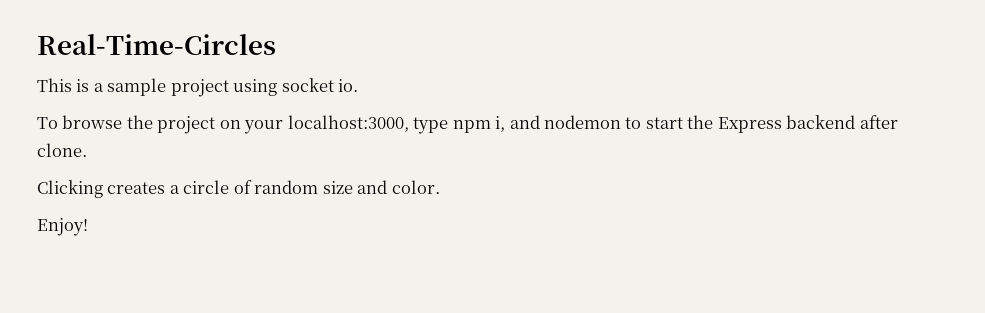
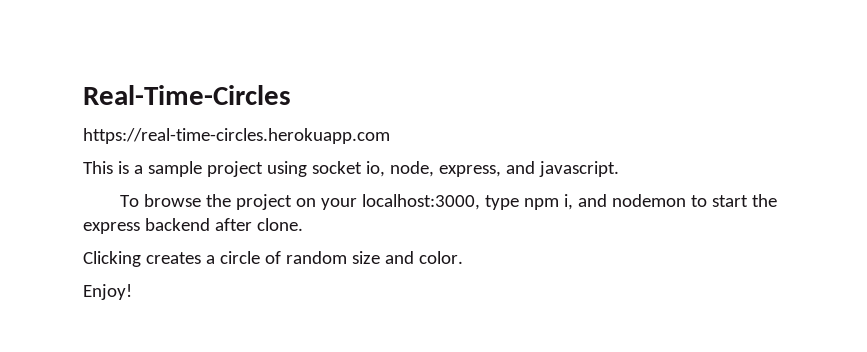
(276, 44) none -> [83,128,390,144] // https://real-time-circles.herokuapp.com
[338,79,359,92] io. -> [365,161,619,177] io, node, express, and javascript.
[717,117,782,133] Express -> [83,222,140,234] express

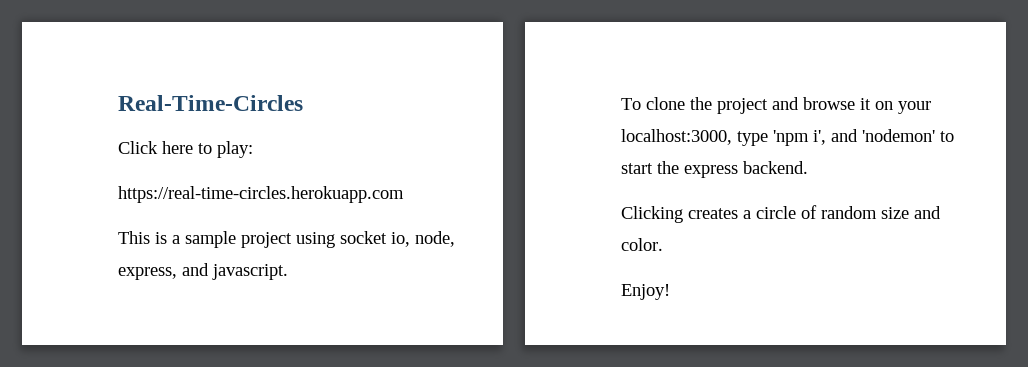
(291, 95) none -> [118,141,253,158] // Click here to play:
[144,194,202,207] browse -> [646,97,685,110] clone
(293, 202) none -> [772,97,871,110] and browse it
[524,194,687,210] npm i, and nodemon -> [773,129,935,146] 'npm i', and 'nodemon'
[144,218,303,231] backend after clone. -> [743,161,808,174] backend.

